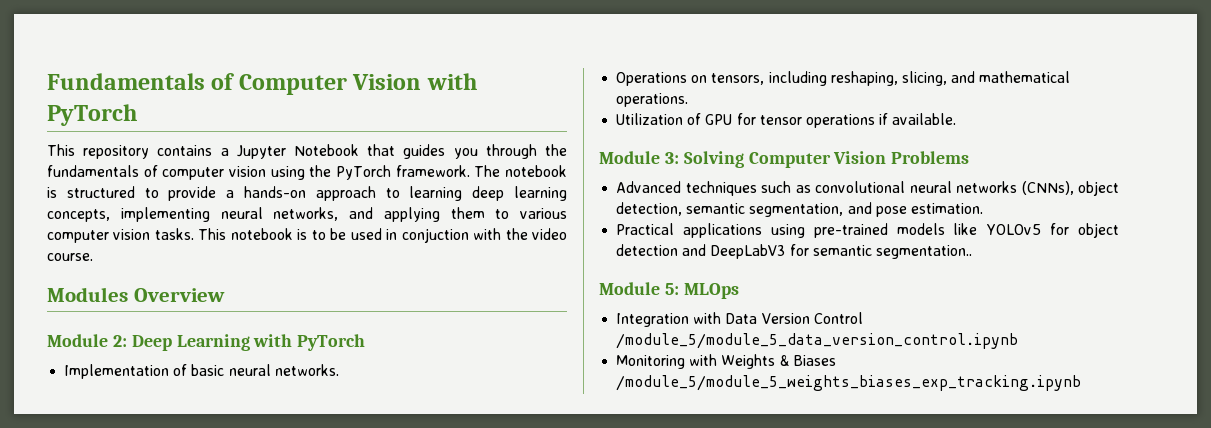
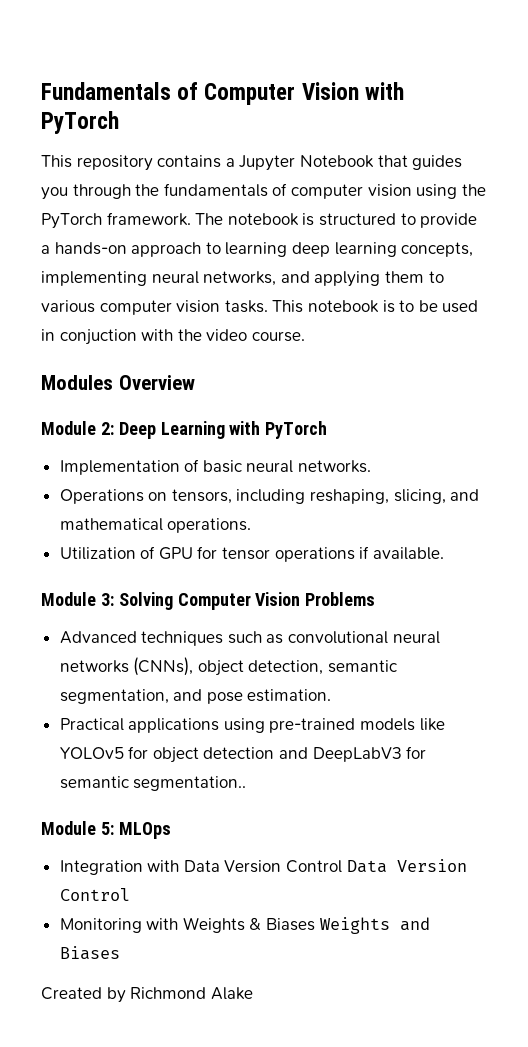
[616,333,1019,349] /module_5/module_5_data_version_control.ipynb -> [346,859,467,873] [59,888,130,901] Data Version Control
[616,375,1082,391] /module_5/module_5_weights_biases_exp_tracking.ipynb -> [319,917,430,934] [59,946,120,960] [41,987,253,1003] Weights and Biases // Created by Richmond Alake

